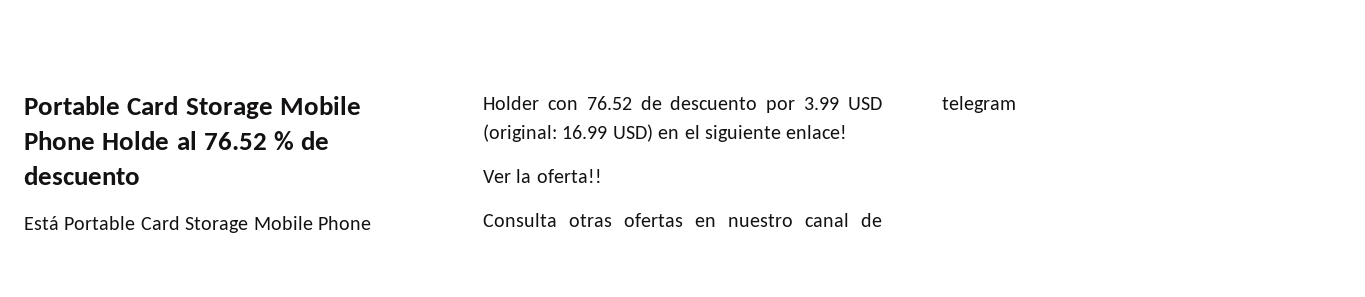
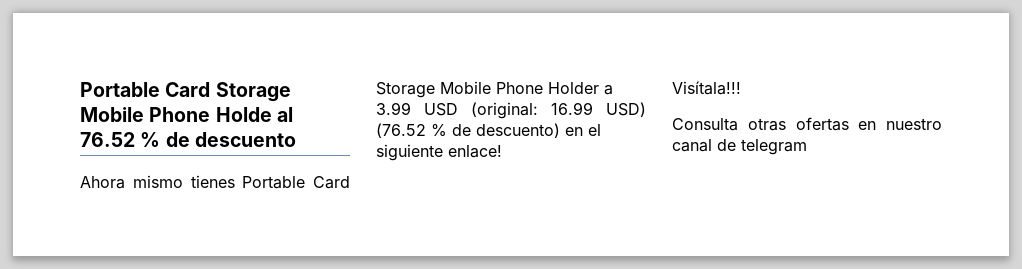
[24,216,59,230] Está -> [80,175,235,189] Ahora mismo tienes
[547,96,796,113] con 76.52 de descuento por -> [604,85,613,95] a
(653, 133) none -> [376,123,560,138] (76.52 % de descuento)
[483,169,602,183] Ver la oferta!! -> [672,81,741,95] Visítala!!!

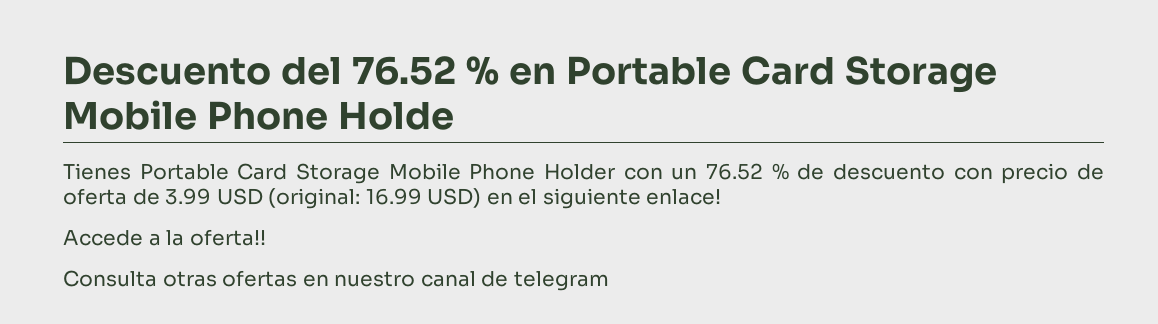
(80, 89) none -> [63,56,556,85] Descuento del 76.52 % en
[276,107,293,122] [80,132,296,147] [80,175,235,189] al 76.52 % de descuento // Ahora mismo tienes -> [63,163,131,180] // Tienes
[604,85,613,95] a -> [623,163,1104,184] [63,188,160,205] con un 76.52 % de descuento con precio de oferta de
[376,123,560,138] (76.52 % de descuento) -> (482, 198) none
[672,81,741,95] Visítala!!! -> [63,229,266,246] Accede a la oferta!!

